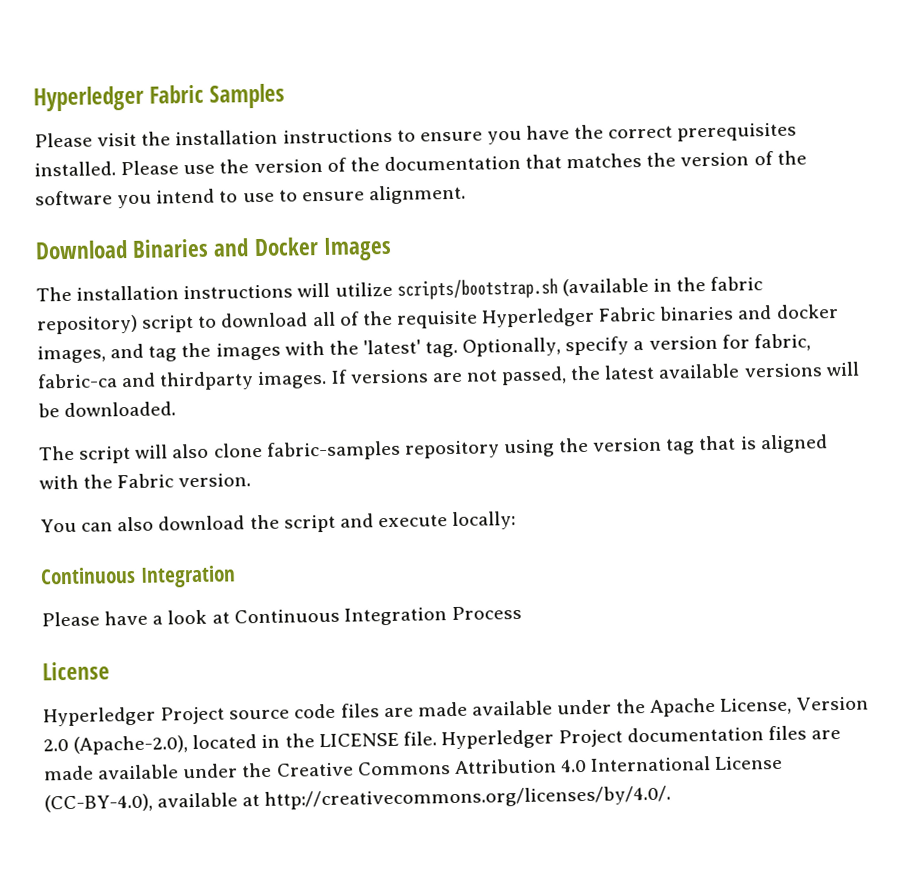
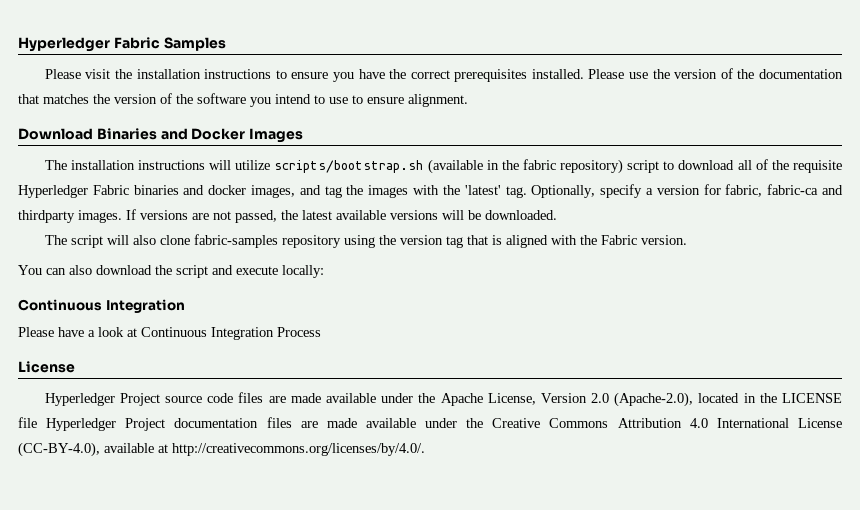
[402,731,437,746] file. -> [18,417,37,428] file

